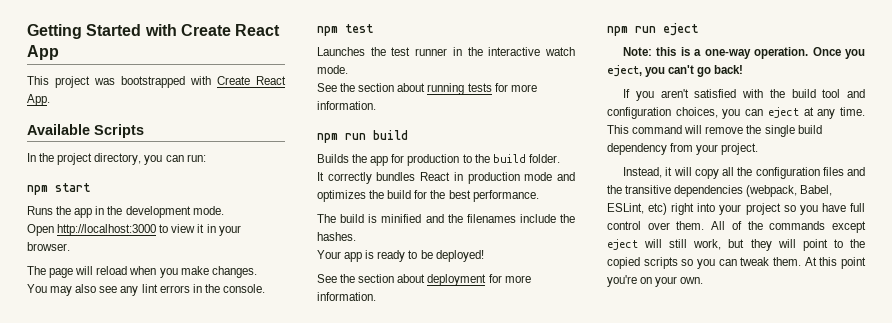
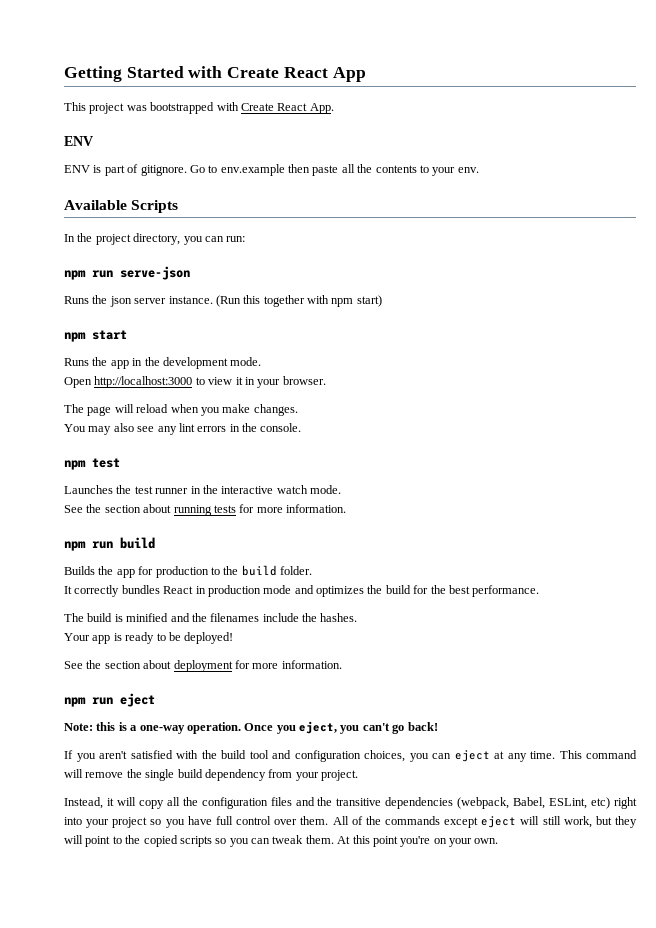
(50, 100) none -> [64,136,93,146] [64,164,479,176] // ENV // ENV is part of gitignore. Go to env.example then paste all the contents to your env.
(206, 158) none -> [64,266,190,280] [64,295,382,307] // npm run serve-json // Runs the json server instance. (Run this together with npm start)

